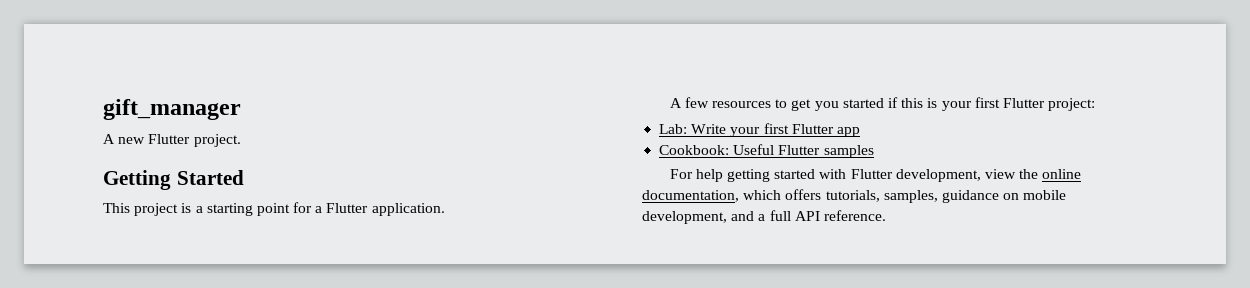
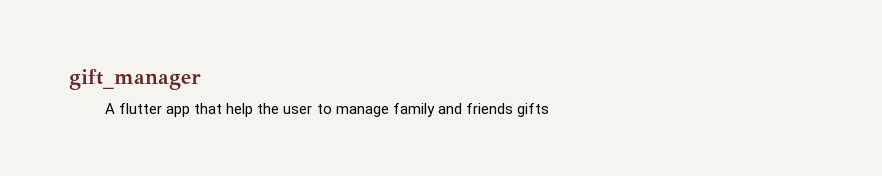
[118,134,241,147] [103,170,244,190] [103,202,445,216] [669,97,1096,111] [659,123,860,137] [659,144,874,158] [669,169,1082,182] [642,189,1067,203] [642,210,886,224] new Flutter project. // Getting Started // This project is a starting point for a Flutter application. // A few resources to get you started if this is your first Flutter project: // Lab: Write your first Flutter app // Cookbook: Useful Flutter samples // For help getting started with Flutter development, view the online documentation, which offers tutorials, samples, guidance on mobile development, and a full API reference. -> [119,103,549,117] flutter app that help the user to manage family and friends gifts

